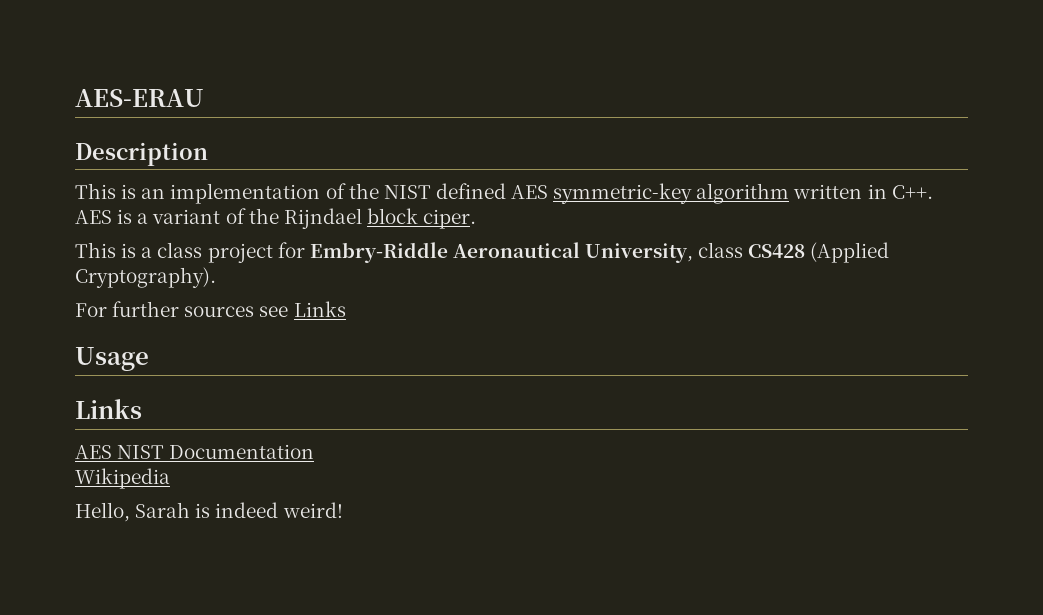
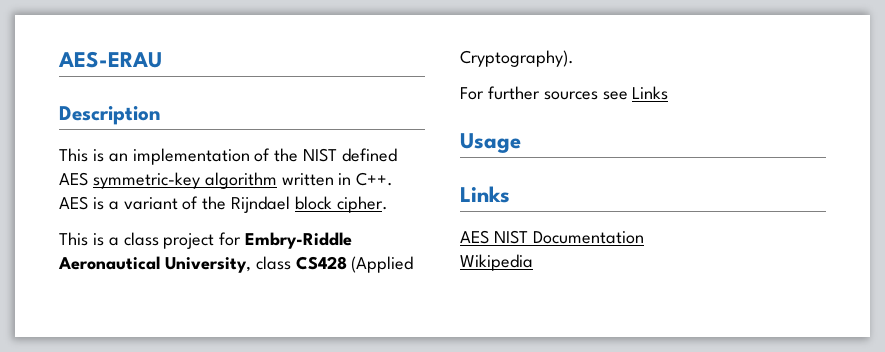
[423,209,477,229] ciper. -> [336,196,388,213] cipher.
[75,502,343,522] // Hello, Sarah is indeed weird! -> (533, 262) none

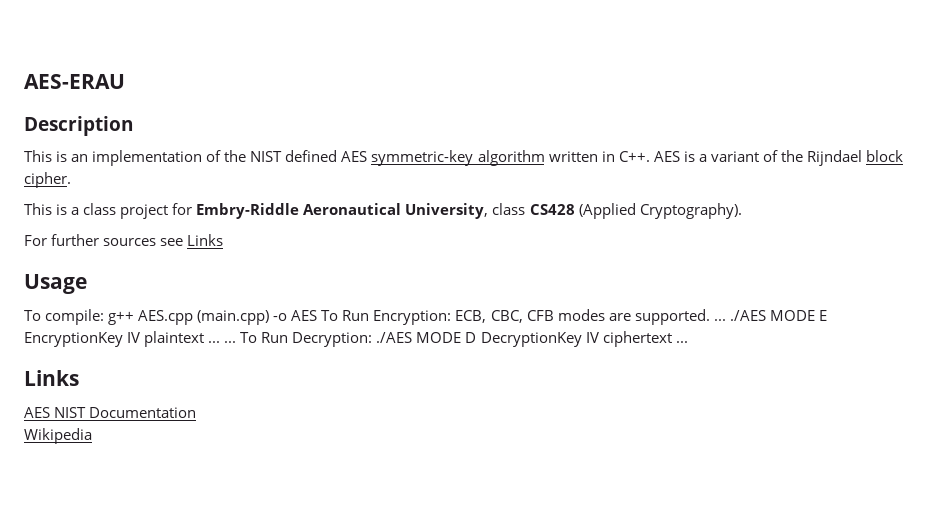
(521, 143) none -> [24,309,827,325] [24,331,688,347] // To compile: g++ AES.cpp (main.cpp) -o AES To Run Encryption: ECB, CBC, CFB modes are supported. ... ./AES MODE E EncryptionKey IV plaintext ... ... To Run Decryption: ./AES MODE D DecryptionKey IV ciphertext ...

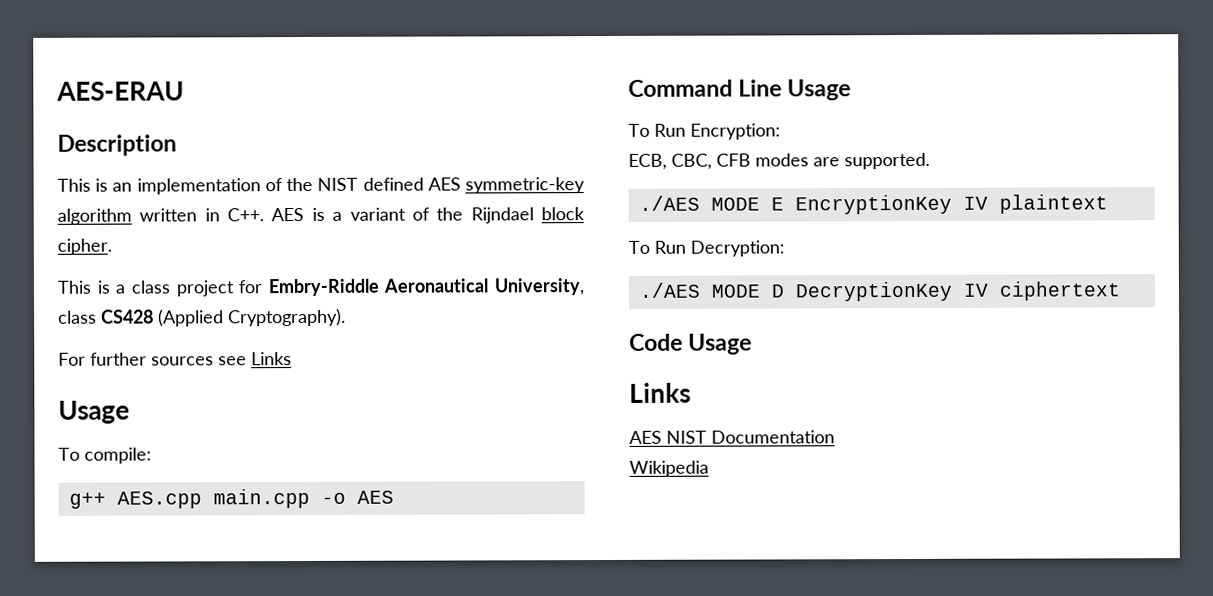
(105, 317) none -> (152, 455) //
[197,310,270,325] (main.cpp) -> [212,488,310,509] main.cpp
(318, 315) none -> [628,79,852,101] // Command Line Usage //
(452, 317) none -> (781, 131) //
[713,319,726,321] ... -> (930, 161) //
[208,341,237,343] ... ... -> (1108, 204) //
(373, 339) none -> (785, 248) //
[675,341,688,343] ... -> [629,333,753,355] // Code Usage

